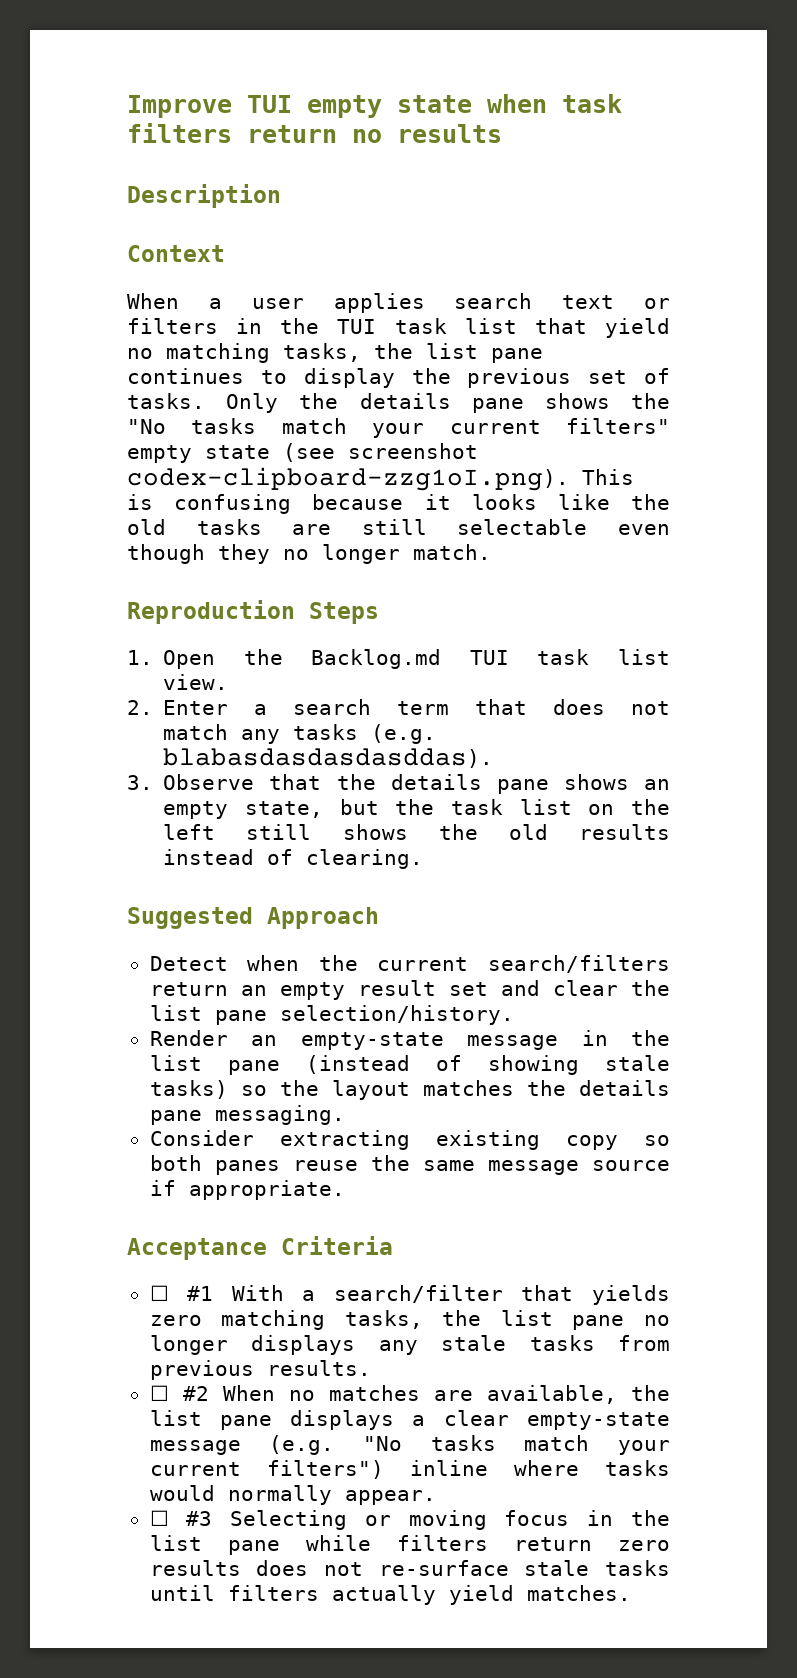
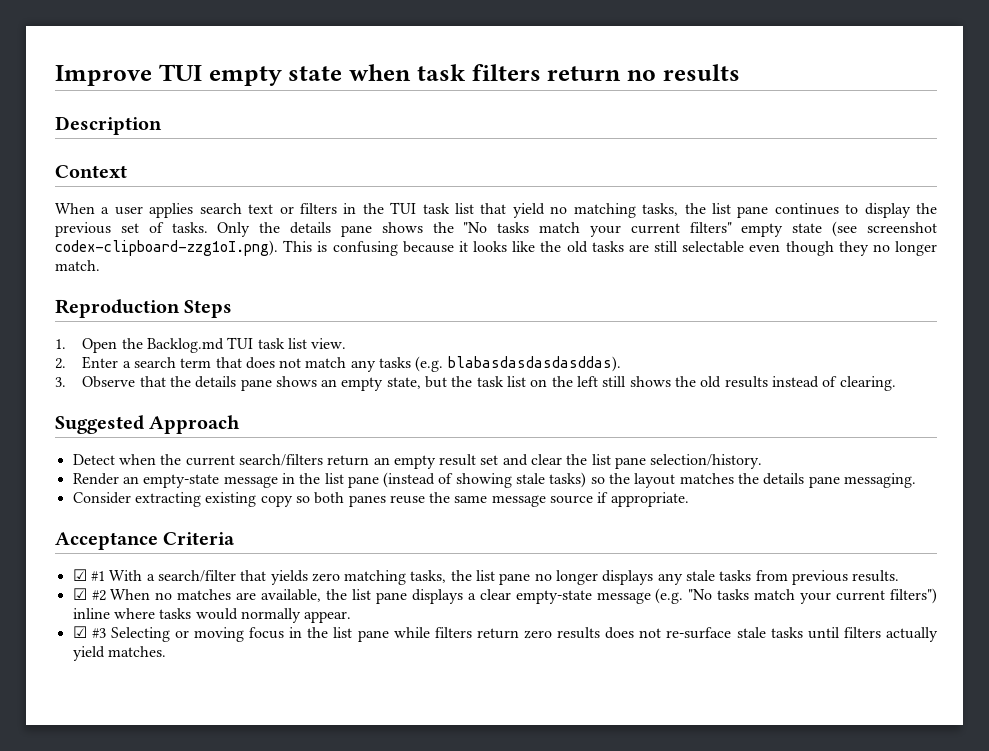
[149,1285,169,1301] ☐ -> [72,569,87,581] ☑
[149,1385,169,1401] ☐ -> [72,588,87,600] ☑
[149,1510,169,1526] ☐ -> [72,626,87,638] ☑

